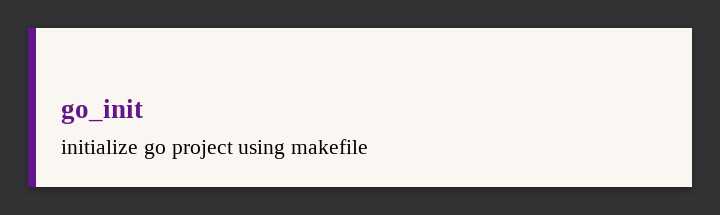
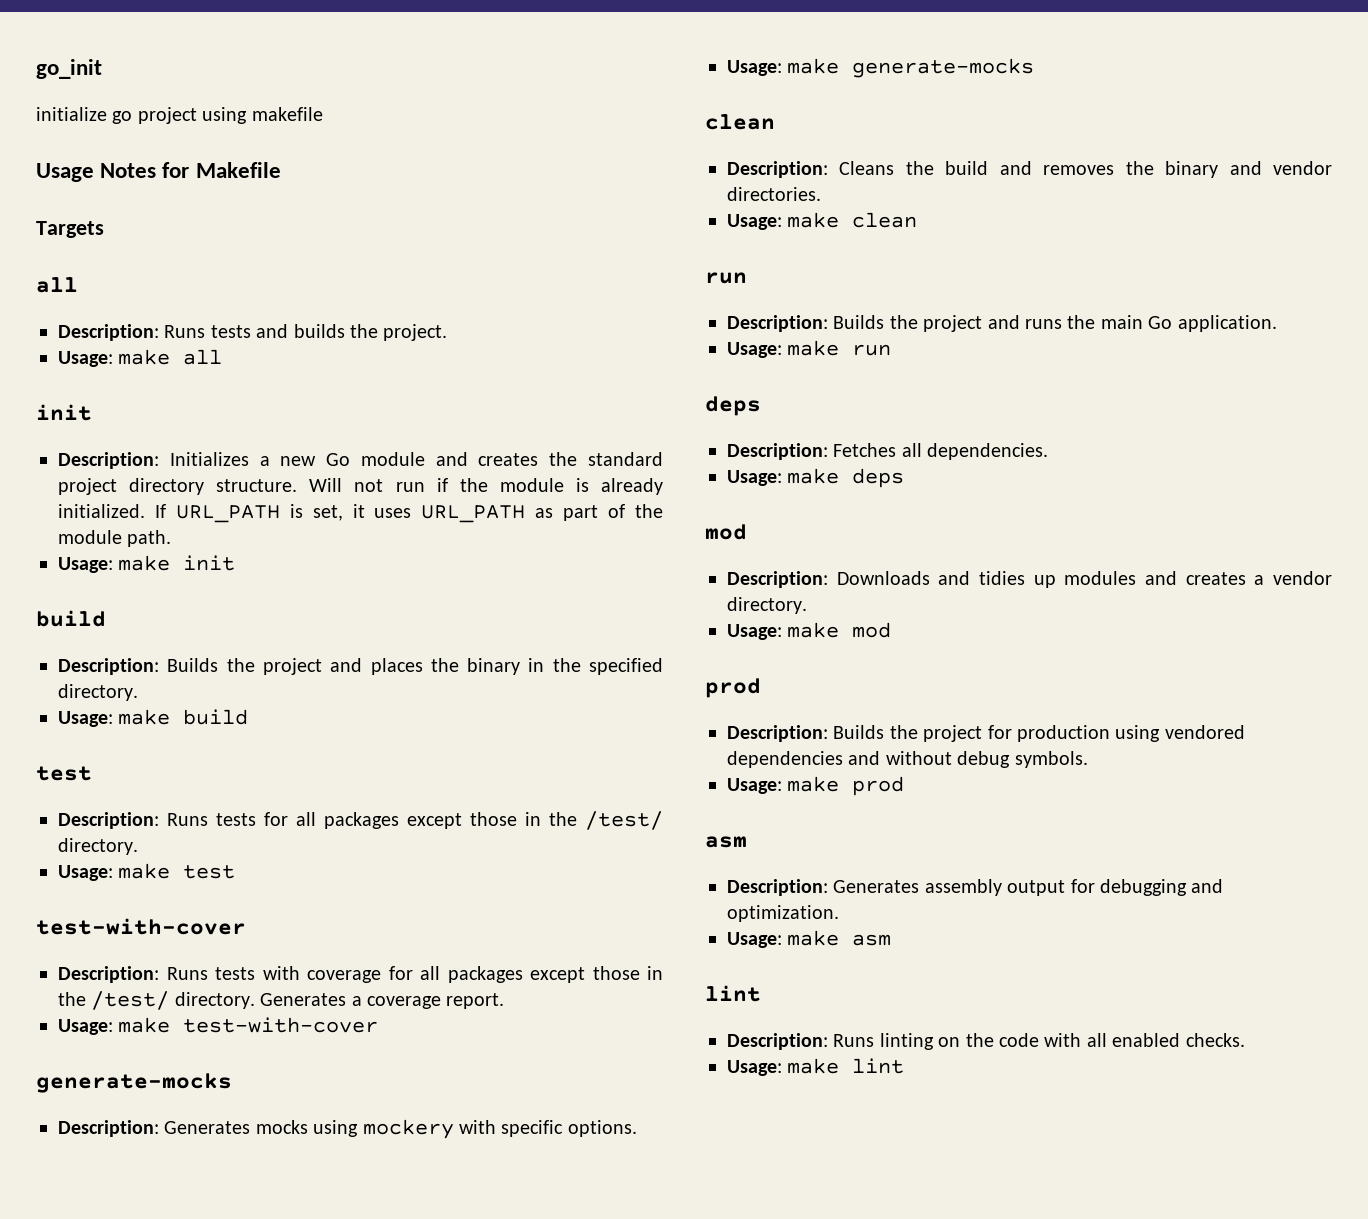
(369, 146) none -> [36,162,281,182] [36,221,104,238] [36,277,78,293] [58,324,448,341] [58,349,223,367] [36,404,92,421] [58,452,663,469] [58,478,664,495] [58,504,664,523] [58,530,172,547] [58,555,236,573] [36,610,106,627] [58,658,663,675] [58,684,138,701] [58,709,249,727] [36,766,92,781] [58,811,663,830] [58,838,138,855] [58,863,236,881] [36,918,246,935] [58,966,663,983] [58,991,505,1010] [58,1017,379,1035] [36,1073,232,1093] [58,1119,637,1139] [727,58,1035,78] [705,114,775,130] [727,161,1332,178] [727,187,821,201] [727,212,918,230] [705,272,747,284] [727,315,1277,332] [727,340,892,358] [705,396,761,416] [727,443,1049,460] [727,468,905,488] [705,524,747,540] [727,571,1332,588] [727,597,807,614] [727,622,892,640] [705,678,761,698] [727,725,1245,742] [727,751,1088,768] [727,776,905,796] [705,836,747,848] [727,879,1224,896] [727,905,839,922] [727,930,892,948] [705,985,761,1002] [727,1033,1245,1050] [727,1058,905,1076] // Usage Notes for Makefile // Targets // all // Description: Runs tests and builds the project. // Usage: make all // init // Description: Initializes a new Go module and creates the standard project directory structure. Will not run if the module is already initialized. If URL_PATH is set, it uses URL_PATH as part of the module path. // Usage: make init // build // Description: Builds the project and places the binary in the specified directory. // Usage: make build // test // Description: Runs tests for all packages except those in the /test/ directory. // Usage: make test // test-with-cover // Description: Runs tests with coverage for all packages except those in the /test/ directory. Generates a coverage report. // Usage: make test-with-cover // generate-mocks // Description: Generates mocks using mockery with specific options. // Usage: make generate-mocks // clean // Description: Cleans the build and removes the binary and vendor directories. // Usage: make clean // run // Description: Builds the project and runs the main Go application. // Usage: make run // deps // Description: Fetches all dependencies. // Usage: make deps // mod // Description: Downloads and tidies up modules and creates a vendor directory. // Usage: make mod // prod // Description: Builds the project for production using vendored dependencies and without debug symbols. // Usage: make prod // asm // Description: Generates assembly output for debugging and optimization. // Usage: make asm // lint // Description: Runs linting on the code with all enabled checks. // Usage: make lint

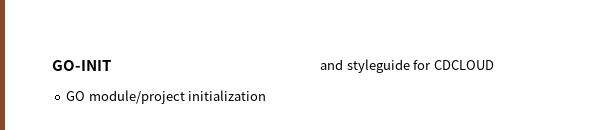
[36,59,102,79] [36,107,323,124] [36,162,281,182] [36,221,104,238] [36,277,78,293] [58,324,448,341] [58,349,223,367] [36,404,92,421] [58,452,663,469] [58,478,664,495] [58,504,664,523] [58,530,172,547] [58,555,236,573] [36,610,106,627] [58,658,663,675] [58,684,138,701] [58,709,249,727] [36,766,92,781] [58,811,663,830] [58,838,138,855] [58,863,236,881] [36,918,246,935] [58,966,663,983] [58,991,505,1010] [58,1017,379,1035] [36,1073,232,1093] [58,1119,637,1139] [727,58,1035,78] [705,114,775,130] [727,161,1332,178] [727,187,821,201] [727,212,918,230] [705,272,747,284] [727,315,1277,332] [727,340,892,358] [705,396,761,416] [727,443,1049,460] [727,468,905,488] [705,524,747,540] [727,571,1332,588] [727,597,807,614] [727,622,892,640] [705,678,761,698] [727,725,1245,742] [727,751,1088,768] [727,776,905,796] [705,836,747,848] [727,879,1224,896] [727,905,839,922] [727,930,892,948] [705,985,761,1002] [727,1033,1245,1050] [727,1058,905,1076] go_init // initialize go project using makefile // Usage Notes for Makefile // Targets // all // Description: Runs tests and builds the project. // Usage: make all // init // Description: Initializes a new Go module and creates the standard project directory structure. Will not run if the module is already initialized. If URL_PATH is set, it uses URL_PATH as part of the module path. // Usage: make init // build // Description: Builds the project and places the binary in the specified directory. // Usage: make build // test // Description: Runs tests for all packages except those in the /test/ directory. // Usage: make test // test-with-cover // Description: Runs tests with coverage for all packages except those in the /test/ directory. Generates a coverage report. // Usage: make test-with-cover // generate-mocks // Description: Generates mocks using mockery with specific options. // Usage: make generate-mocks // clean // Description: Cleans the build and removes the binary and vendor directories. // Usage: make clean // run // Description: Builds the project and runs the main Go application. // Usage: make run // deps // Description: Fetches all dependencies. // Usage: make deps // mod // Description: Downloads and tidies up modules and creates a vendor directory. // Usage: make mod // prod // Description: Builds the project for production using vendored dependencies and without debug symbols. // Usage: make prod // asm // Description: Generates assembly output for debugging and optimization. // Usage: make asm // lint // Description: Runs linting on the code with all enabled checks. // Usage: make lint -> [52,60,111,71] [66,90,267,104] [320,59,494,73] GO-INIT // GO module/project initialization and styleguide for CDCLOUD

